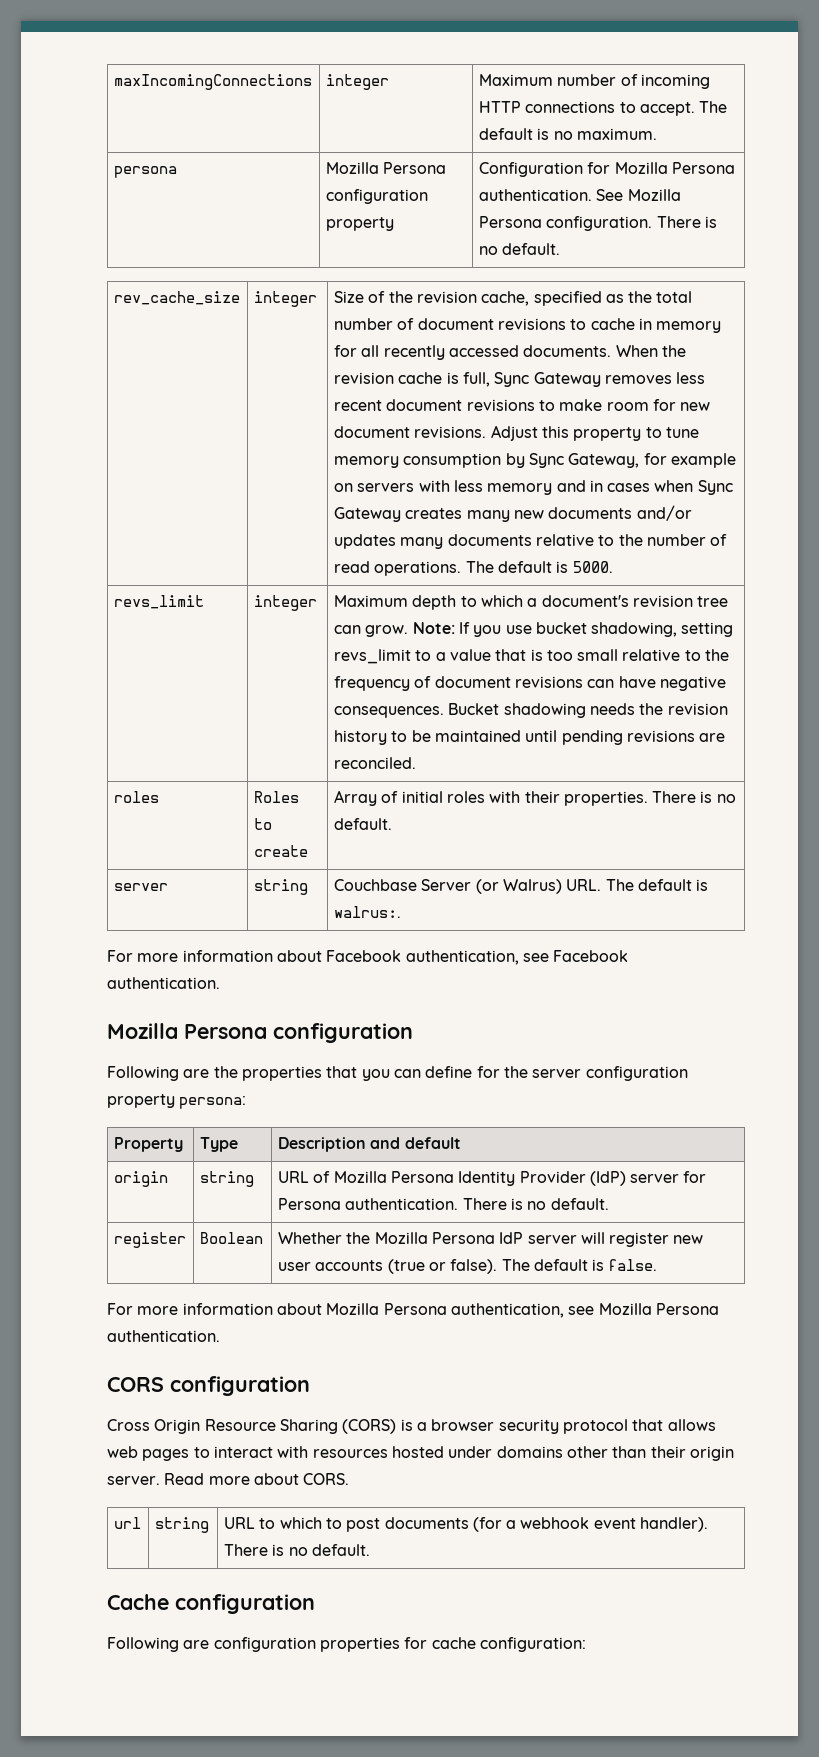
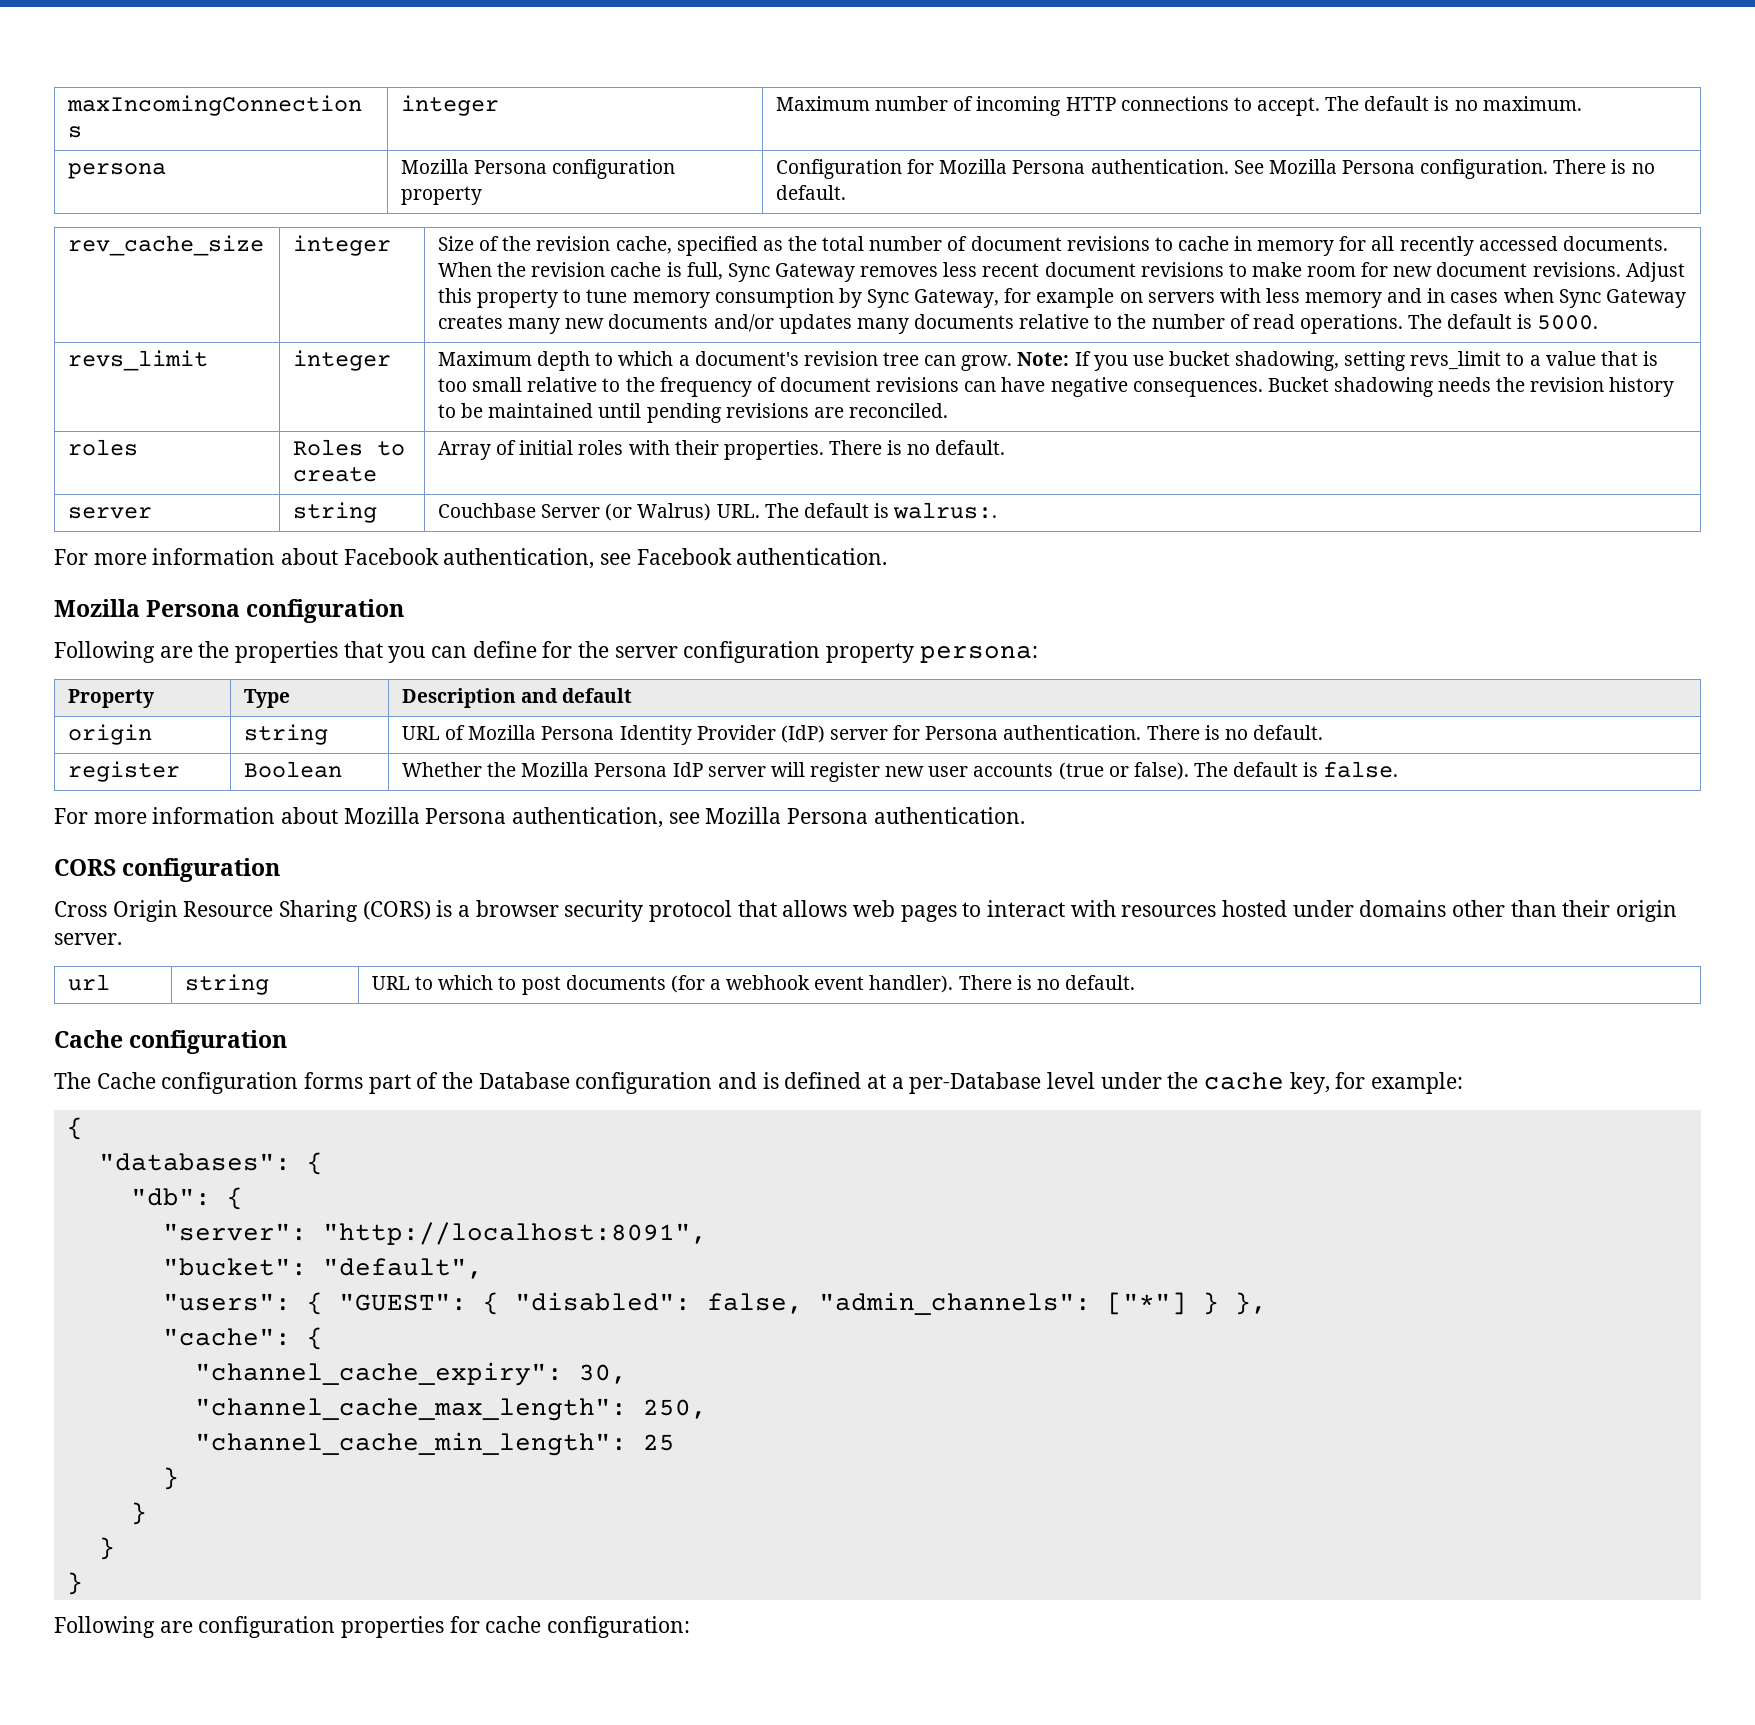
[164,1473,350,1485] Read more about CORS. -> (122, 939) none
(315, 1604) none -> [54,1072,1464,1094] [66,1117,83,1140] [98,1152,323,1175] [130,1187,243,1210] [162,1222,707,1245] [162,1258,483,1279] [162,1292,1267,1315] [162,1327,323,1350] [194,1362,627,1386] [194,1398,707,1421] [194,1432,675,1456] [162,1467,179,1490] [130,1502,147,1525] [98,1537,115,1560] [66,1572,83,1595] // The Cache configuration forms part of the Database configuration and is defined at a per-Database level under the cache key, for example: // { // "databases": { // "db": { // "server": "http://localhost:8091", // "bucket": "default", // "users": { "GUEST": { "disabled": false, "admin_channels": ["*"] } }, // "cache": { // "channel_cache_expiry": 30, // "channel_cache_max_length": 250, // "channel_cache_min_length": 25 // } // } // } // }

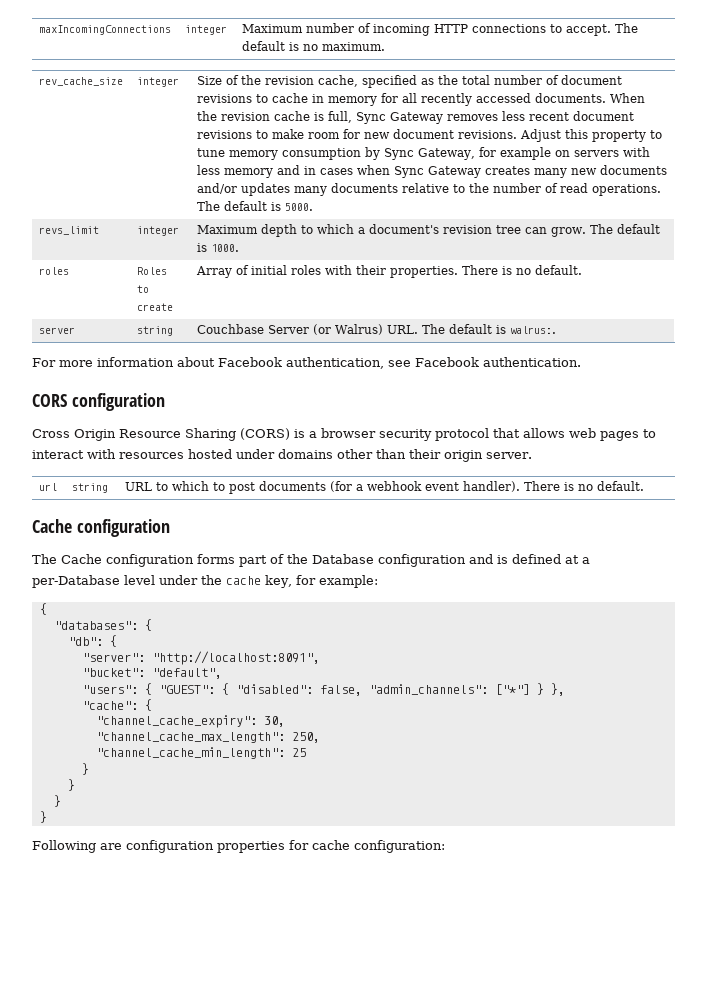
[68,163,167,179] [401,159,676,179] [401,186,483,205] [776,159,1655,179] [776,185,847,200] // persona | Mozilla Persona configuration property | Configuration for Mozilla Persona authentication. See Mozilla Persona configuration. There is no default. -> (385, 46) none
[1017,351,1658,371] [438,377,1675,397] [438,403,948,423] Note: If you use bucket shadowing, setting revs_limit to a value that is too small relative to the frequency of document revisions can have negative consequences. Bucket shadowing needs the revision history to be maintained until pending revisions are reconciled. -> [589,224,660,234] [196,243,239,252] The default is 1000.
[54,599,405,623] [54,641,1038,663] [68,689,155,708] [244,689,291,708] [402,688,633,708] [68,724,153,745] [244,724,329,745] [402,725,1323,745] [68,761,181,782] [244,761,343,778] [402,761,1399,782] [54,807,1025,828] // Mozilla Persona configuration // Following are the properties that you can define for the server configuration property persona: // Property | Type | Description and default // origin | string | URL of Mozilla Persona Identity Provider (IdP) server for Persona authentication. There is no default. // register | Boolean | Whether the Mozilla Persona IdP server will register new user accounts (true or false). The default is false. // For more information about Mozilla Persona authentication, see Mozilla Persona authentication. -> (581, 362) none

